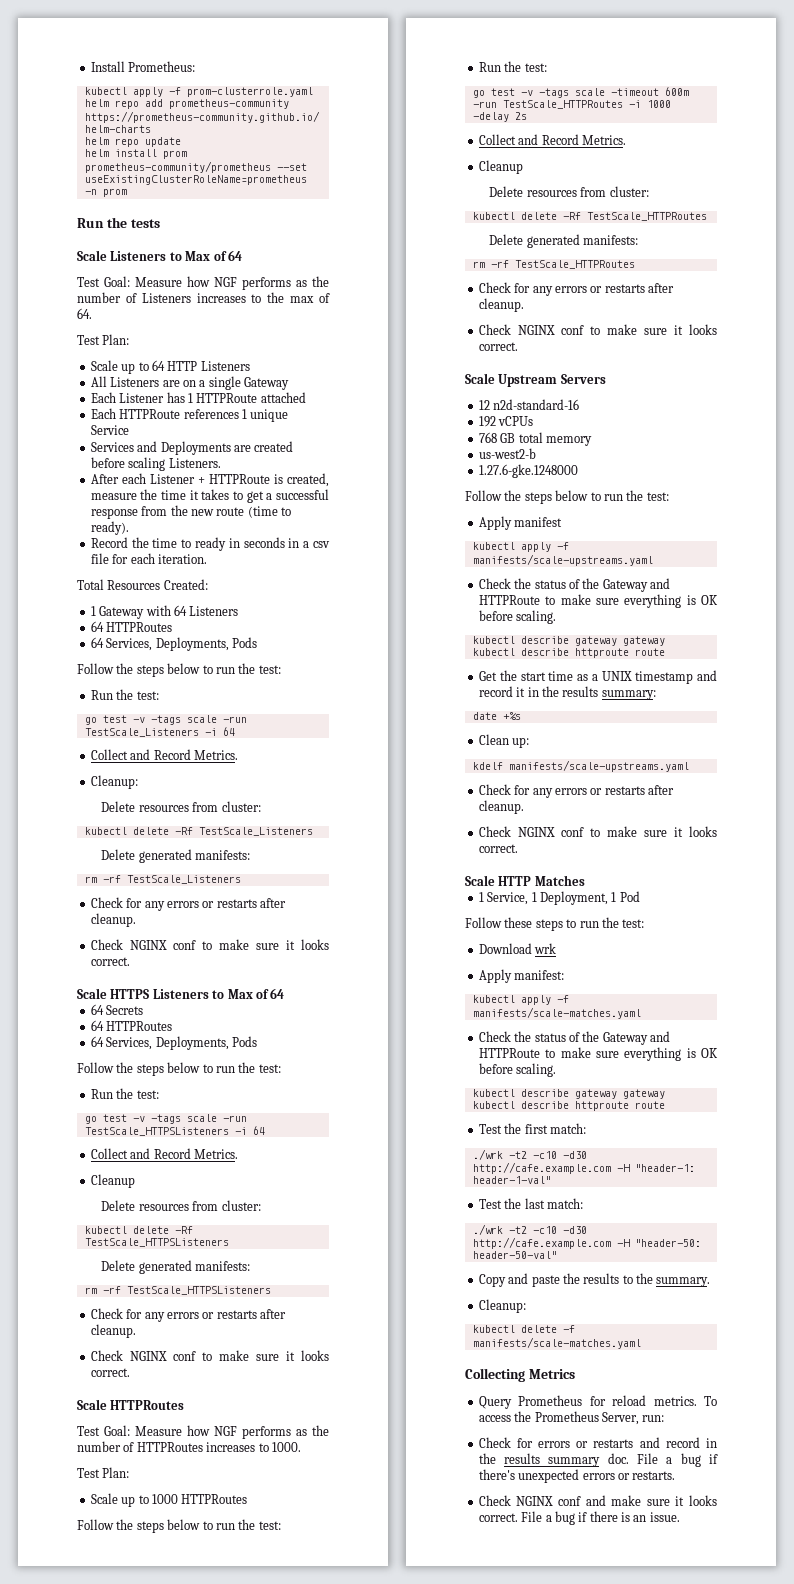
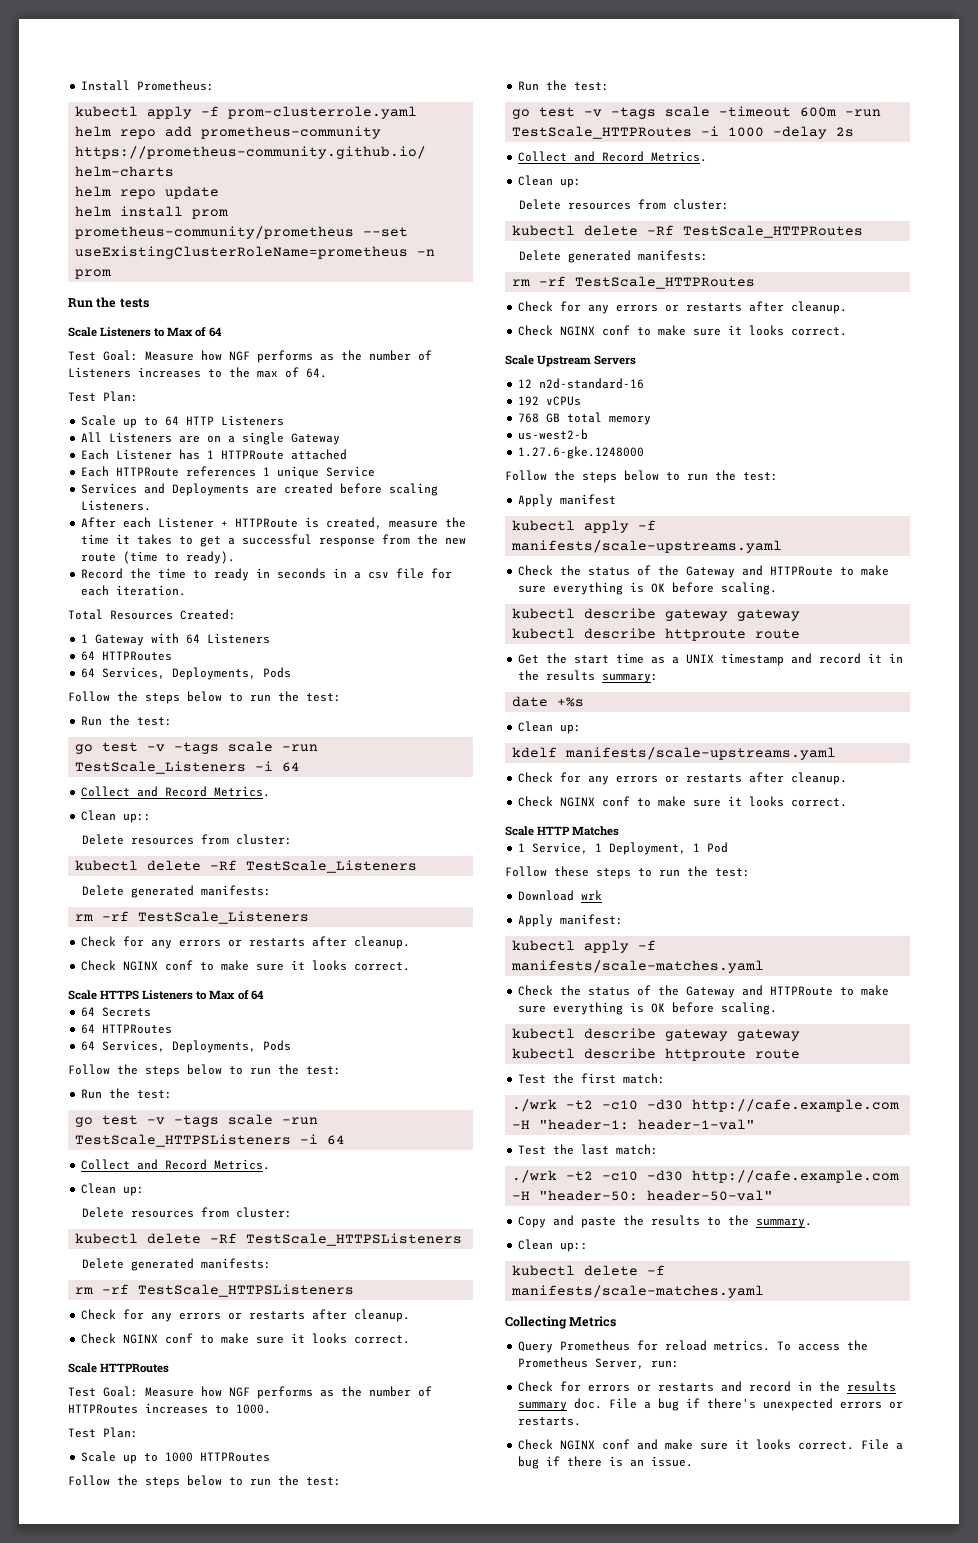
[90,775,138,789] Cleanup: -> [81,810,152,823] Clean up::
[90,1174,135,1188] Cleanup -> [81,1183,145,1196] Clean up:
[478,160,523,174] Cleanup -> [518,175,582,188] Clean up:
[478,1299,526,1313] Cleanup: -> [518,1239,589,1252] Clean up::

